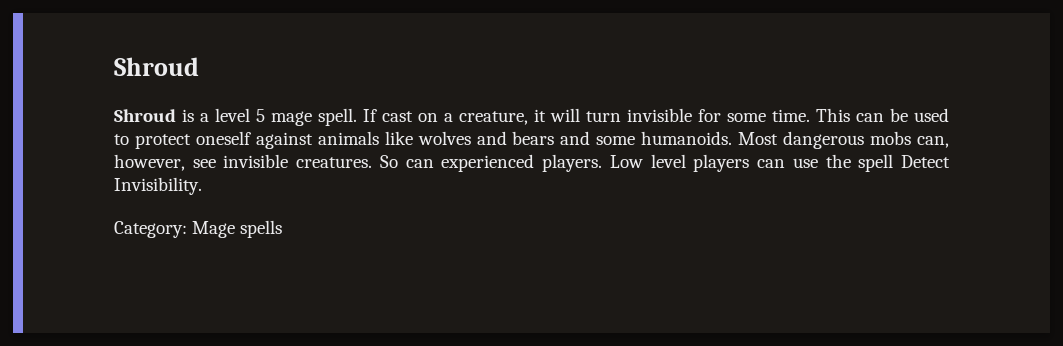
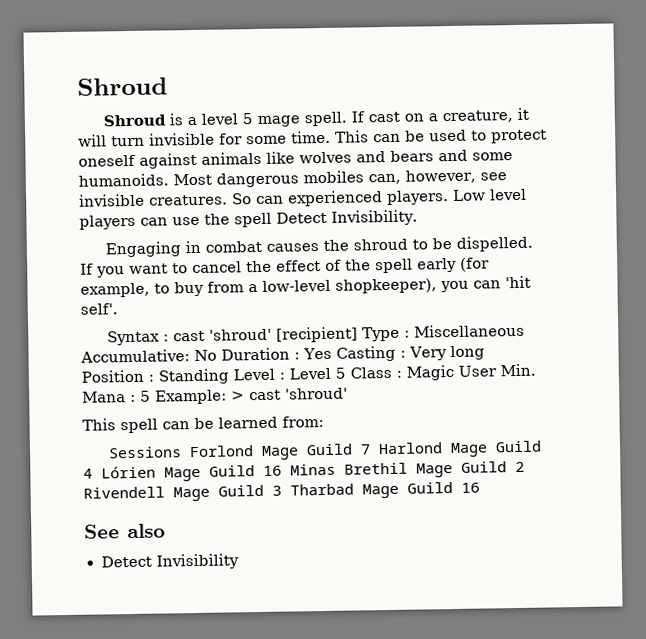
[870,131,912,145] mobs -> [303,170,364,184] mobiles
[114,220,283,238] Category: Mage spells -> [105,235,534,258] [80,257,490,278] [80,275,531,298] [80,303,118,315] [107,323,526,346] [80,345,485,363] [81,363,536,385] [82,387,348,405] [82,416,324,434] [108,440,543,460] [83,461,525,482] [83,482,480,502] [84,523,166,539] [100,553,239,570] Engaging in combat causes the shroud to be dispelled. If you want to cancel the effect of the spell early (for example, to buy from a low-level shopkeeper), you can 'hit self'. // Syntax : cast 'shroud' [recipient] Type : Miscellaneous Accumulative: No Duration : Yes Casting : Very long Position : Standing Level : Level 5 Class : Magic User Min. Mana : 5 Example: > cast 'shroud' // This spell can be learned from: // Sessions Forlond Mage Guild 7 Harlond Mage Guild 4 Lórien Mage Guild 16 Minas Brethil Mage Guild 2 Rivendell Mage Guild 3 Tharbad Mage Guild 16 // See also // Detect Invisibility

